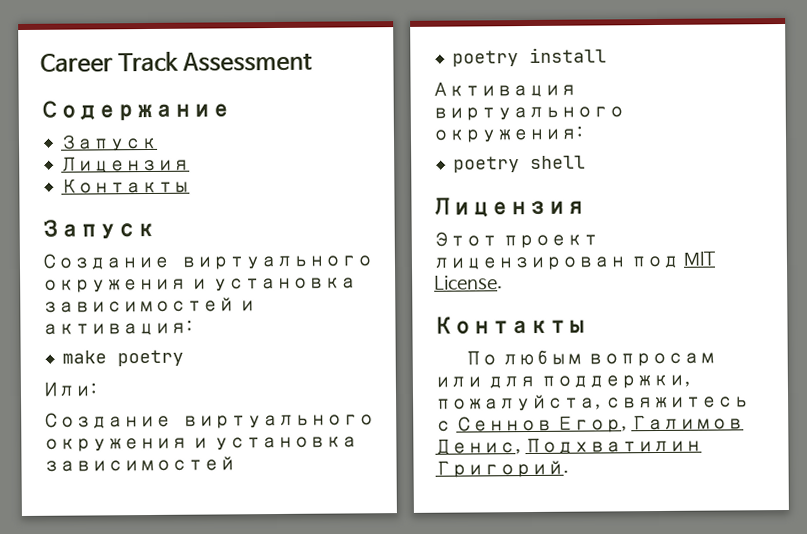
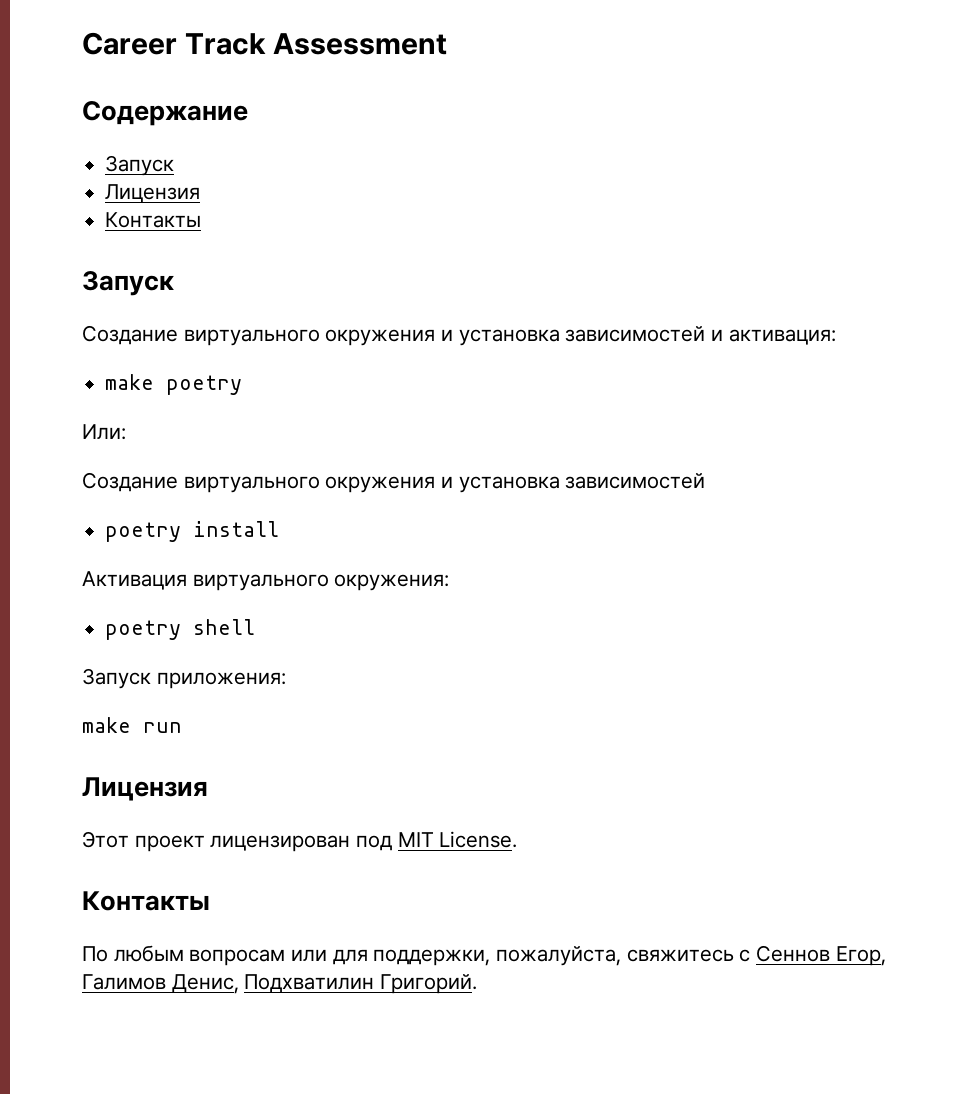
(586, 162) none -> [82,668,286,689] [82,717,182,733] // Запуск приложения: // make run

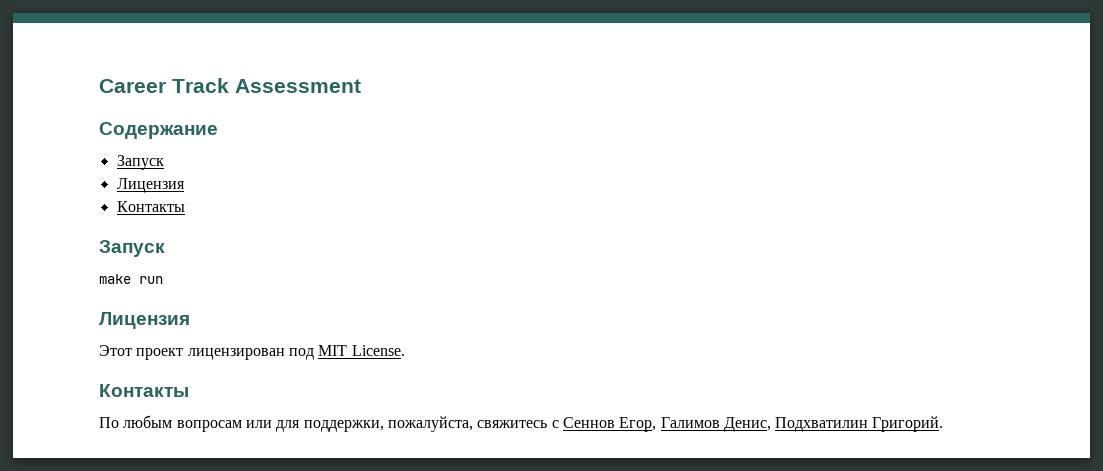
[82,325,836,346] [105,374,243,395] [82,424,126,440] [82,472,706,493] [105,521,280,542] [82,571,450,591] [105,619,256,640] [82,668,286,689] // Создание виртуального окружения и установка зависимостей и активация: // make poetry // Или: // Создание виртуального окружения и установка зависимостей // poetry install // Активация виртуального окружения: // poetry shell // Запуск приложения: -> (165, 248) none

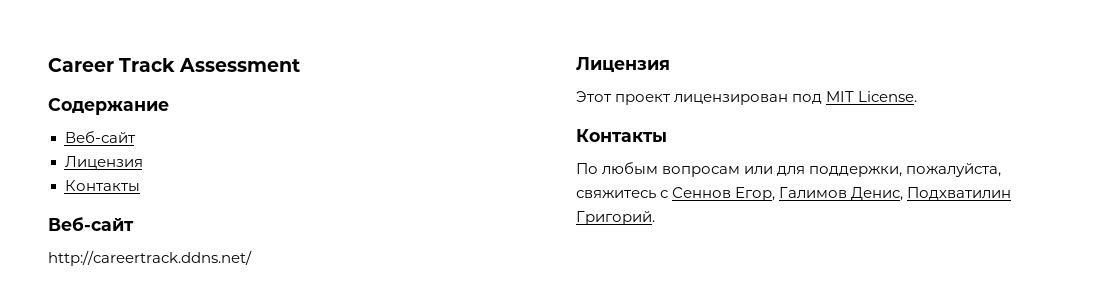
[116,155,164,170] Запуск -> [64,131,136,143] Веб-сайт
[99,240,165,257] [99,274,163,284] Запуск // make run -> [48,217,134,231] [48,250,252,266] Веб-сайт // http://careertrack.ddns.net/

